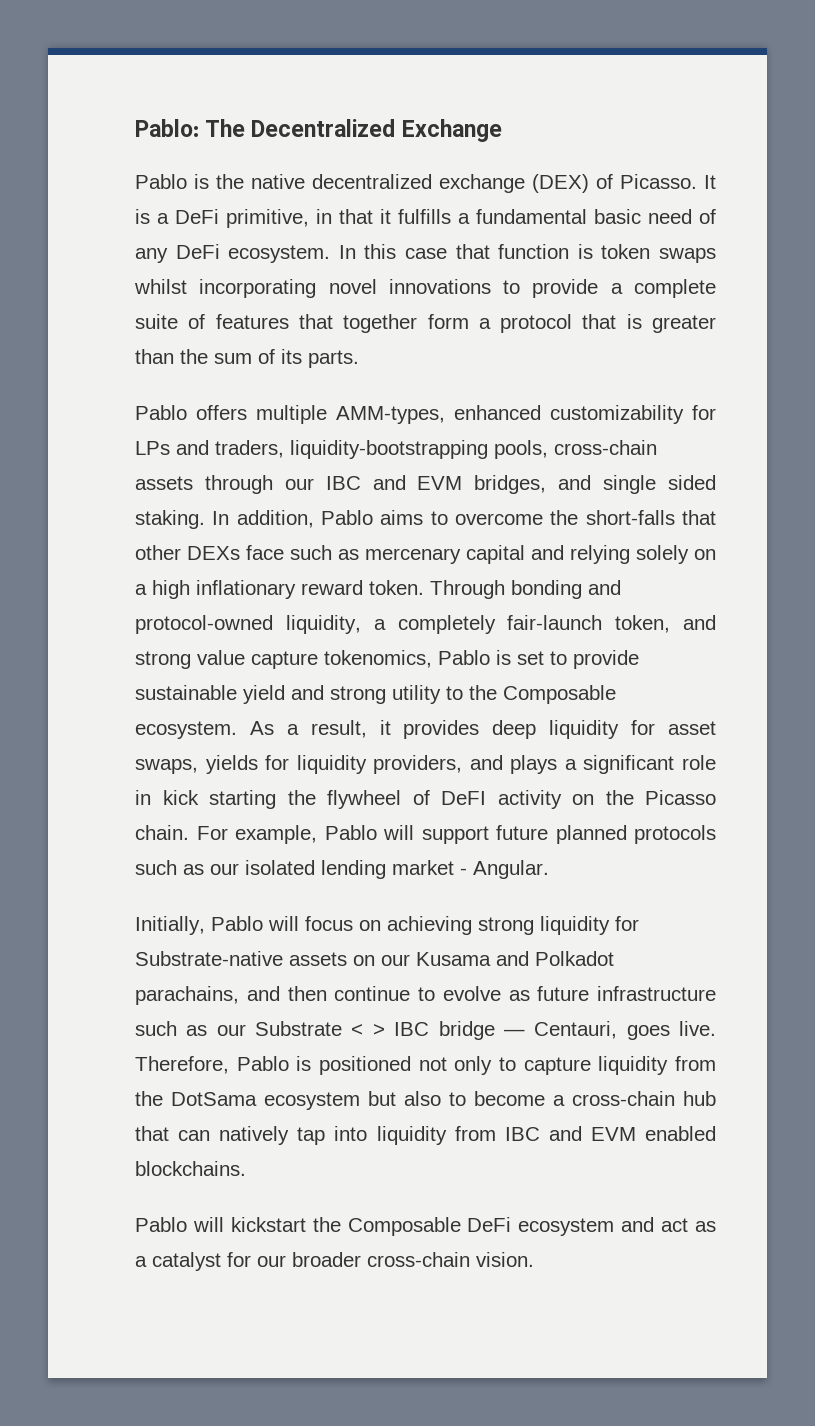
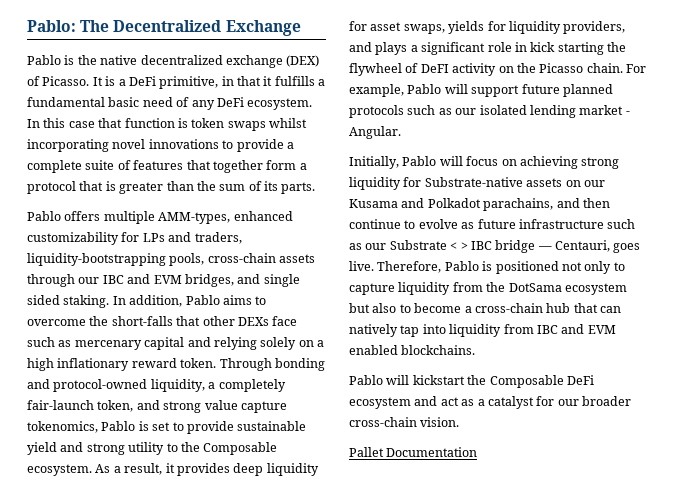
(534, 1259) none -> [349,447,478,457] // Pallet Documentation

